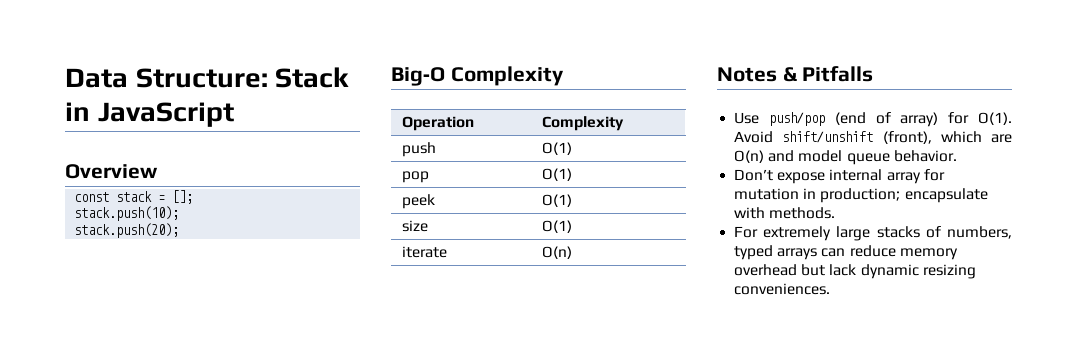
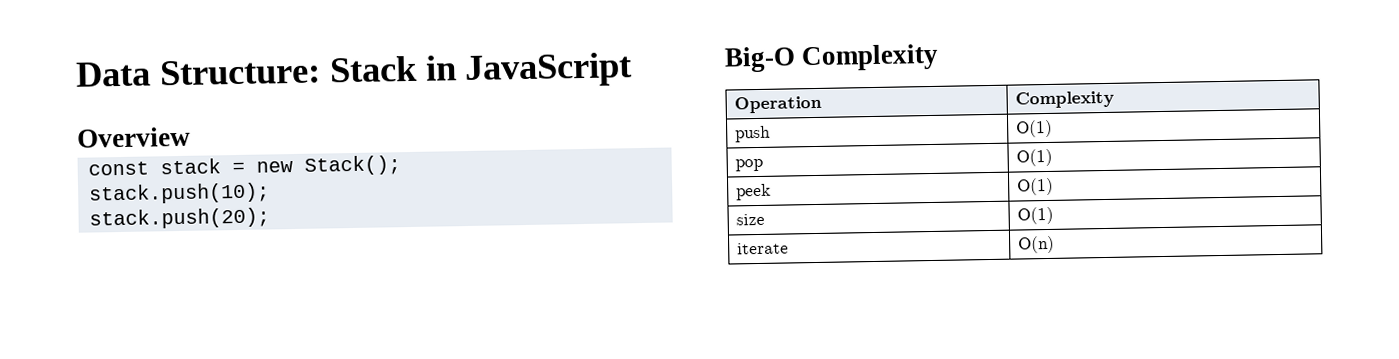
[172,190,194,204] []; -> [256,155,402,176] new Stack();
[717,66,874,82] [734,112,1012,127] [734,131,1012,144] [734,150,957,165] [734,169,945,184] [734,188,988,203] [734,207,836,219] [734,226,1012,241] [734,245,958,260] [734,264,976,279] [734,283,831,295] // Notes & Pitfalls // Use push/pop (end of array) for O(1). Avoid shift/unshift (front), which are O(n) and model queue behavior. // Don’t expose internal array for mutation in production; encapsulate with methods. // For extremely large stacks of numbers, typed arrays can reduce memory overhead but lack dynamic resizing conveniences. -> (1055, 244) none

